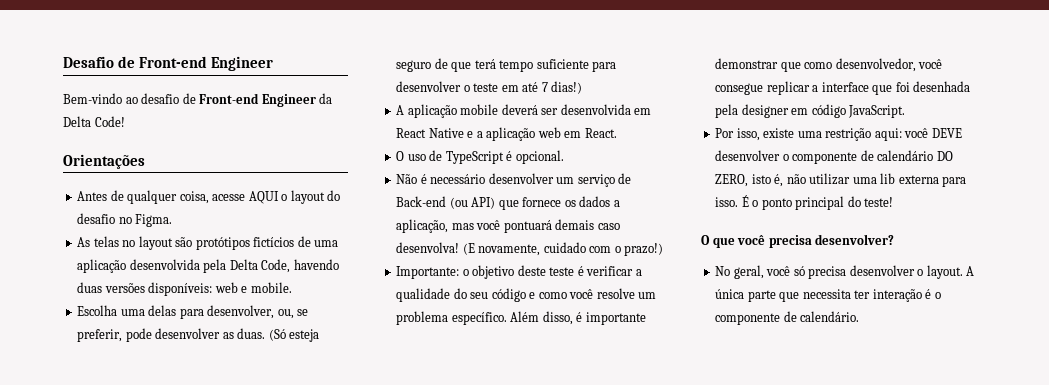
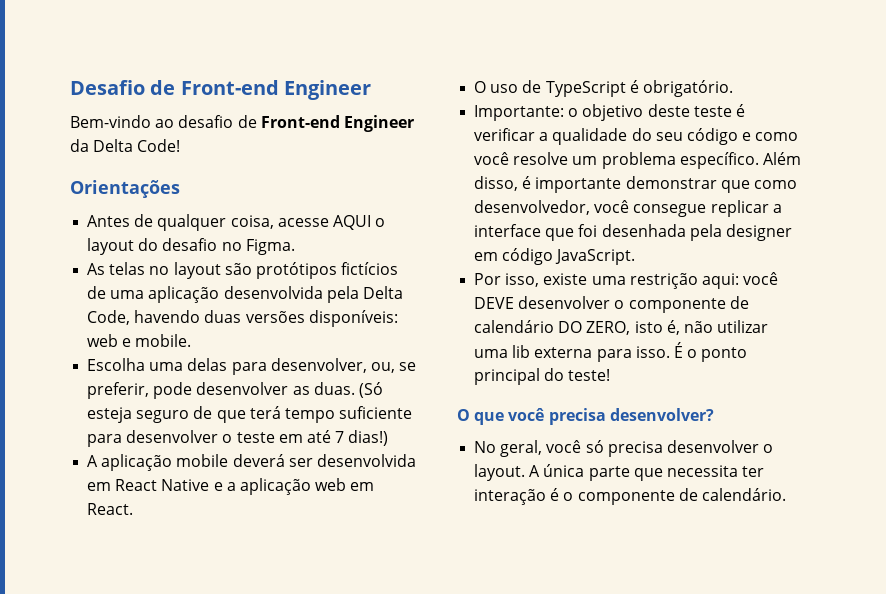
[515,150,564,164] [396,173,632,187] [396,196,620,210] [396,219,620,233] [396,242,664,256] opcional. // Não é necessário desenvolver um serviço de Back-end (ou API) que fornece os dados a aplicação, mas você pontuará demais caso desenvolva! (E novamente, cuidado com o prazo!) -> [642,80,733,97] obrigatório.

